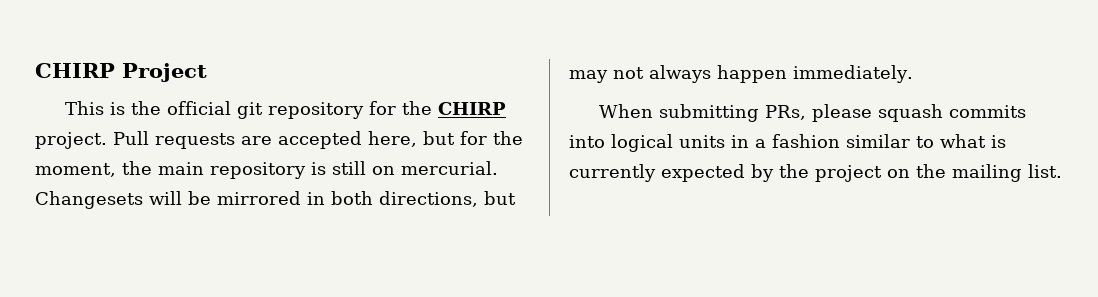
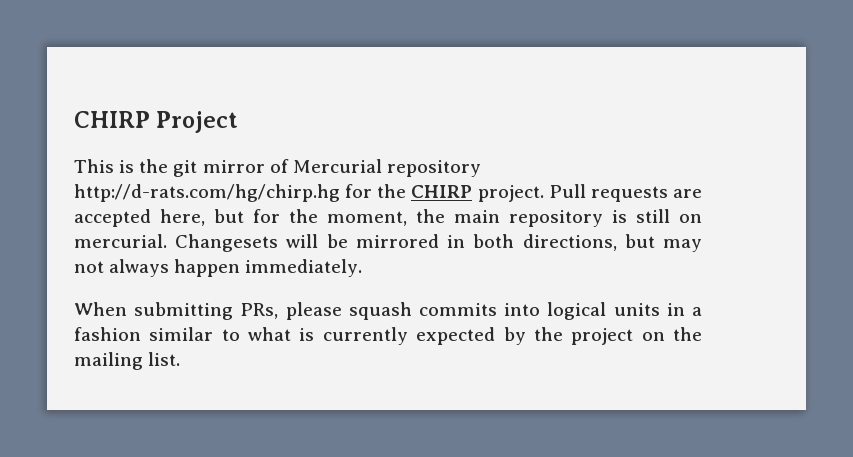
[166,101,364,119] official git repository -> [173,159,481,177] [74,184,340,202] git mirror of Mercurial repository http://d-rats.com/hg/chirp.hg

